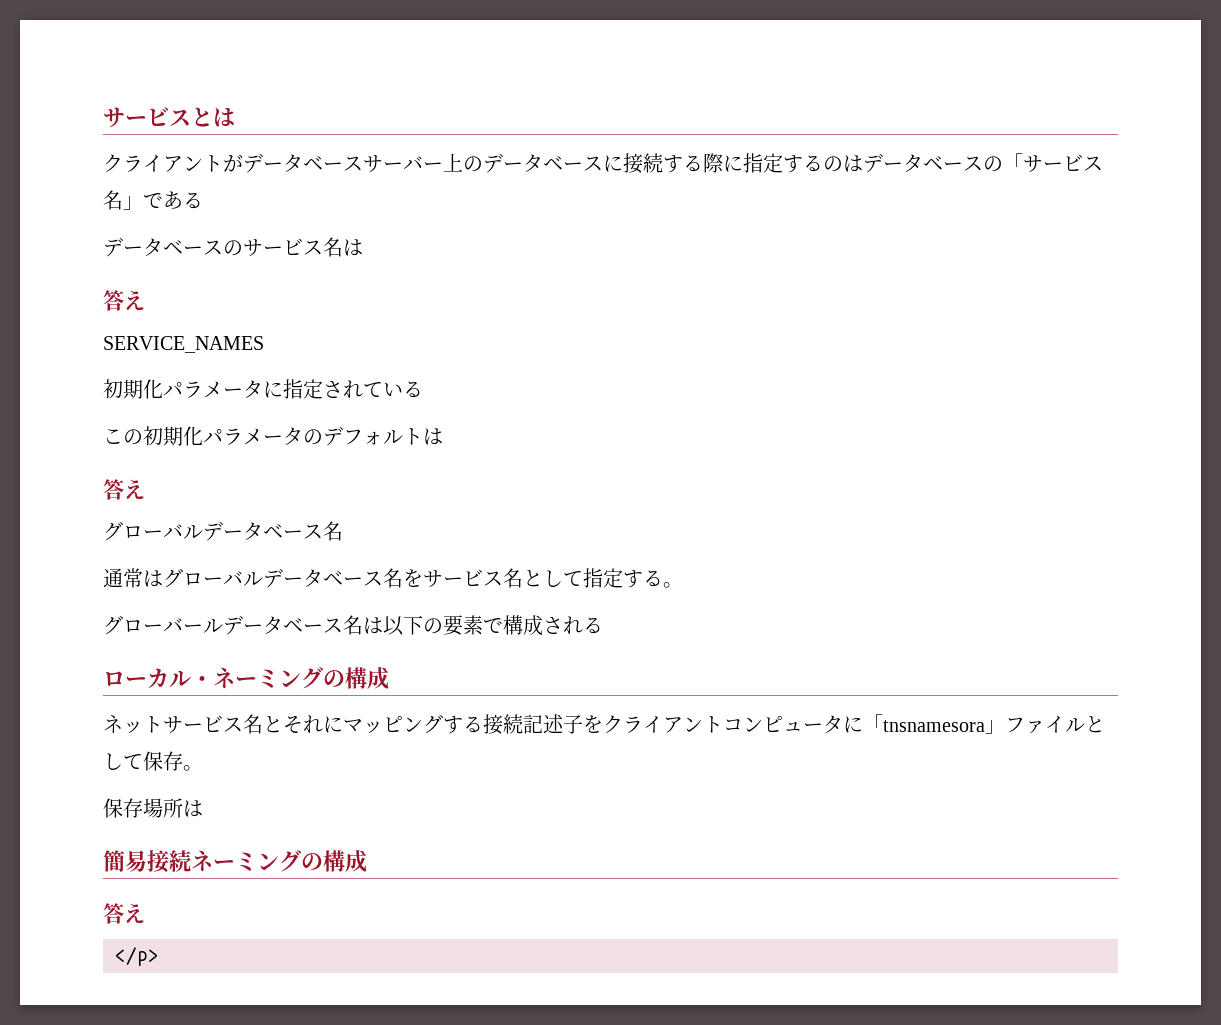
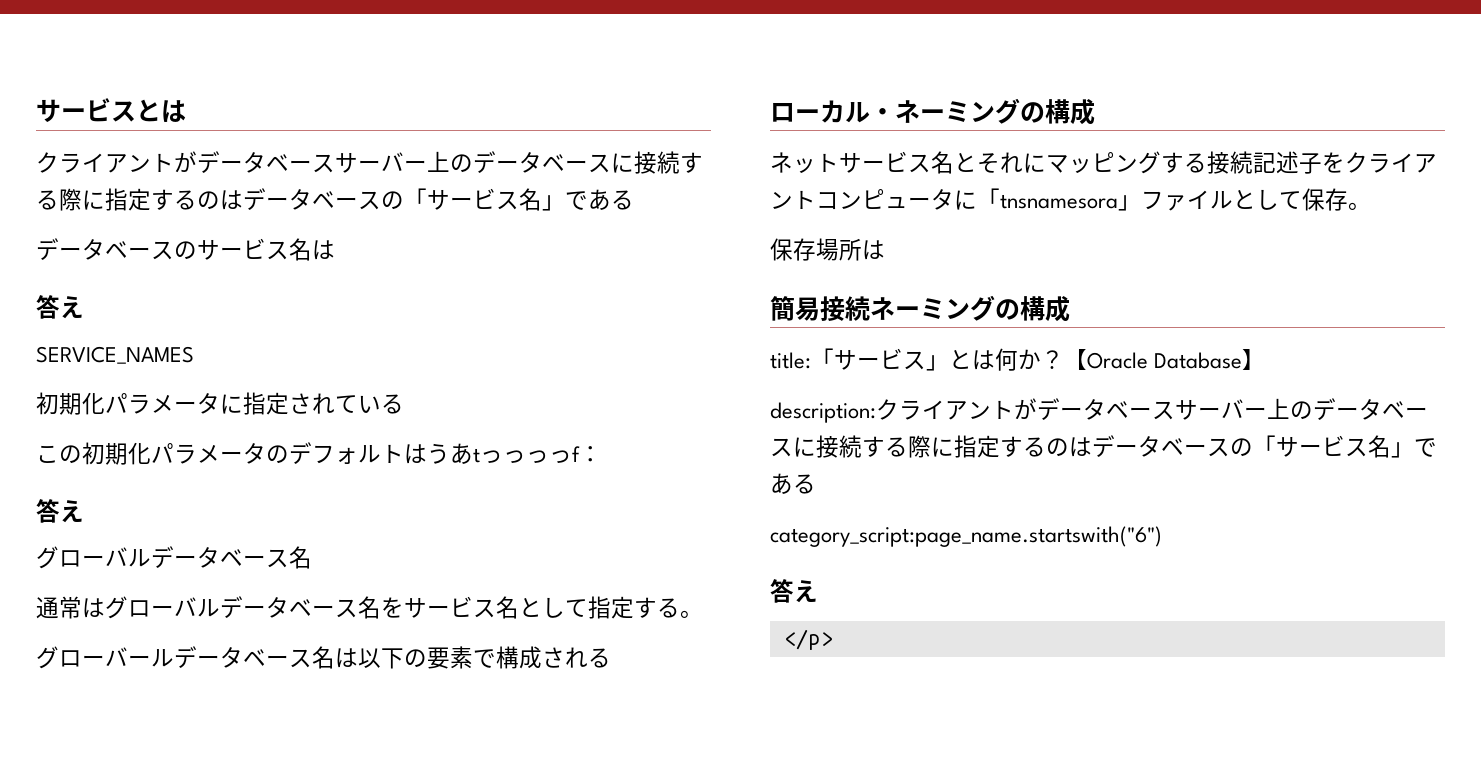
(443, 436) none -> [427,443,602,464] うあtっっっっf：
(367, 861) none -> [770,348,1266,371] [770,398,1428,423] [770,435,1437,458] [770,473,816,494] [770,526,1162,547] // title:「サービス」とは何か？【Oracle Database】 // description:クライアントがデータベースサーバー上のデータベースに接続する際に指定するのはデータベースの「サービス名」である // category_script:page_name.startswith("6")

